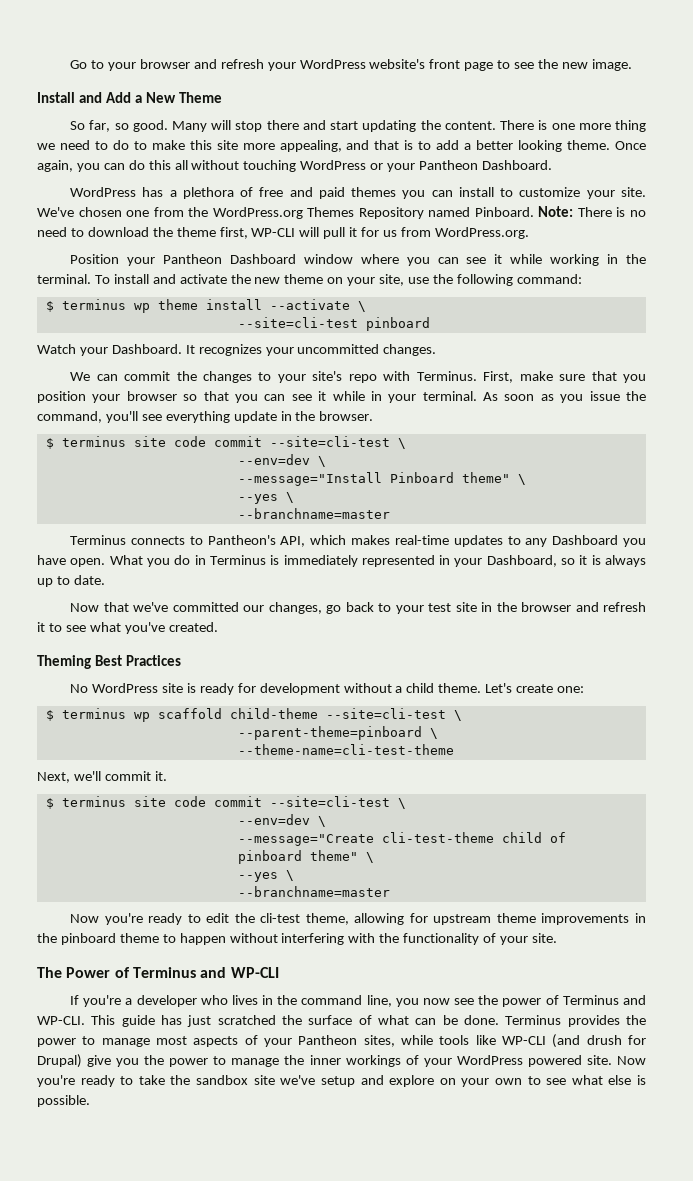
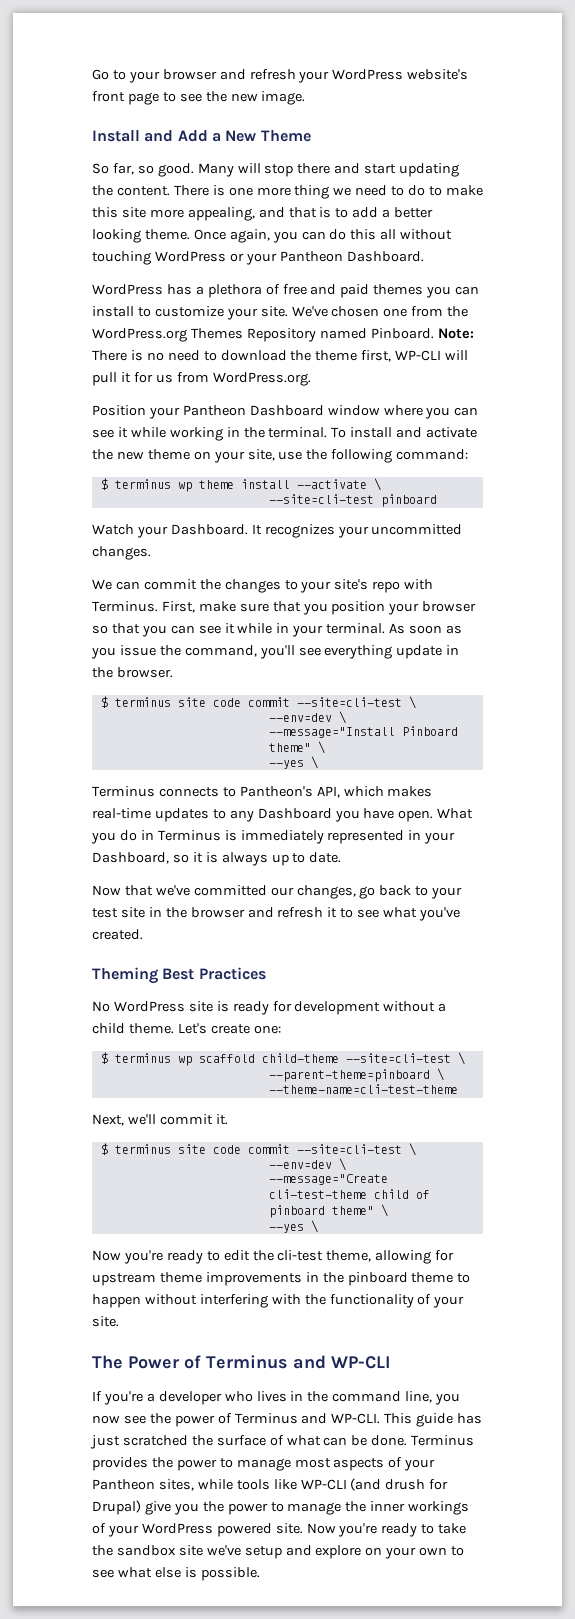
[237,508,390,519] // --branchname=master -> (318, 762) none
[237,886,390,897] // --branchname=master -> (318, 1226) none

